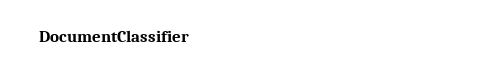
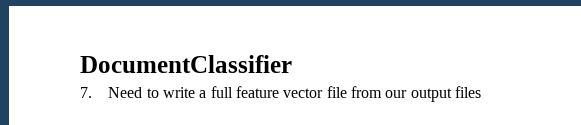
(189, 36) none -> [80,86,481,102] // 7. Need to write a full feature vector file from our output files

